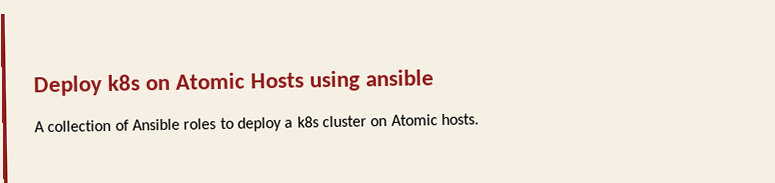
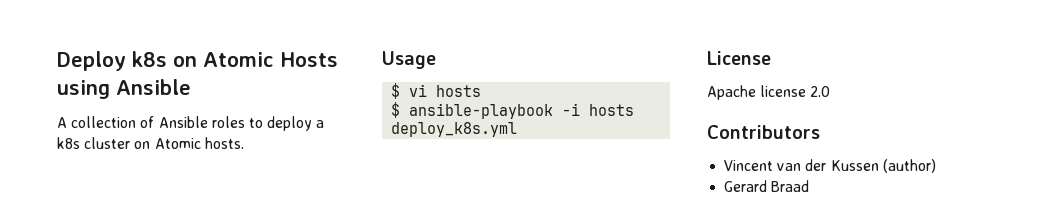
[365,69,435,87] ansible -> [116,79,191,95] Ansible
(479, 119) none -> [382,51,436,69] [391,83,482,99] [391,102,635,119] [391,122,518,137] [707,51,771,65] [707,85,831,100] [707,125,820,139] [724,159,936,173] [724,180,810,192] // Usage // $ vi hosts // $ ansible-playbook -i hosts deploy_k8s.yml // License // Apache license 2.0 // Contributors // Vincent van der Kussen (author) // Gerard Braad

